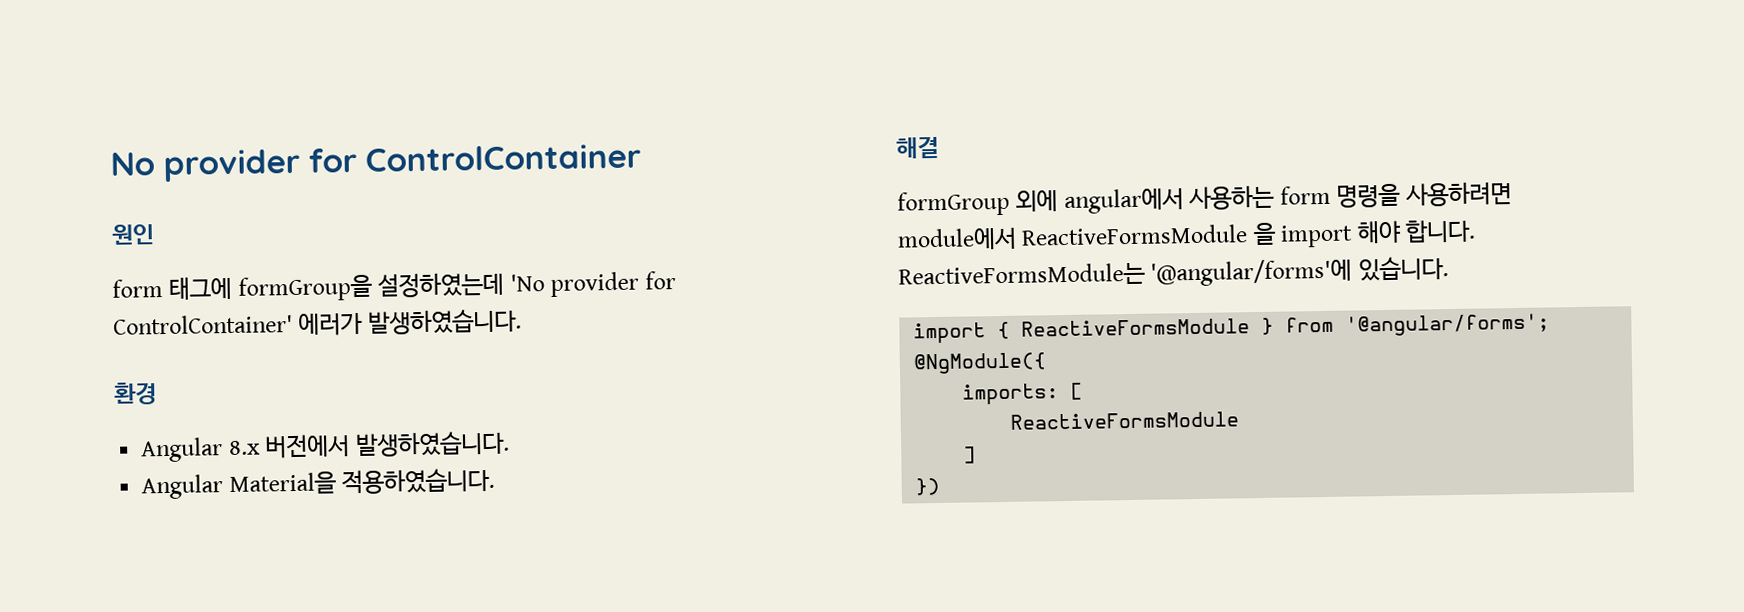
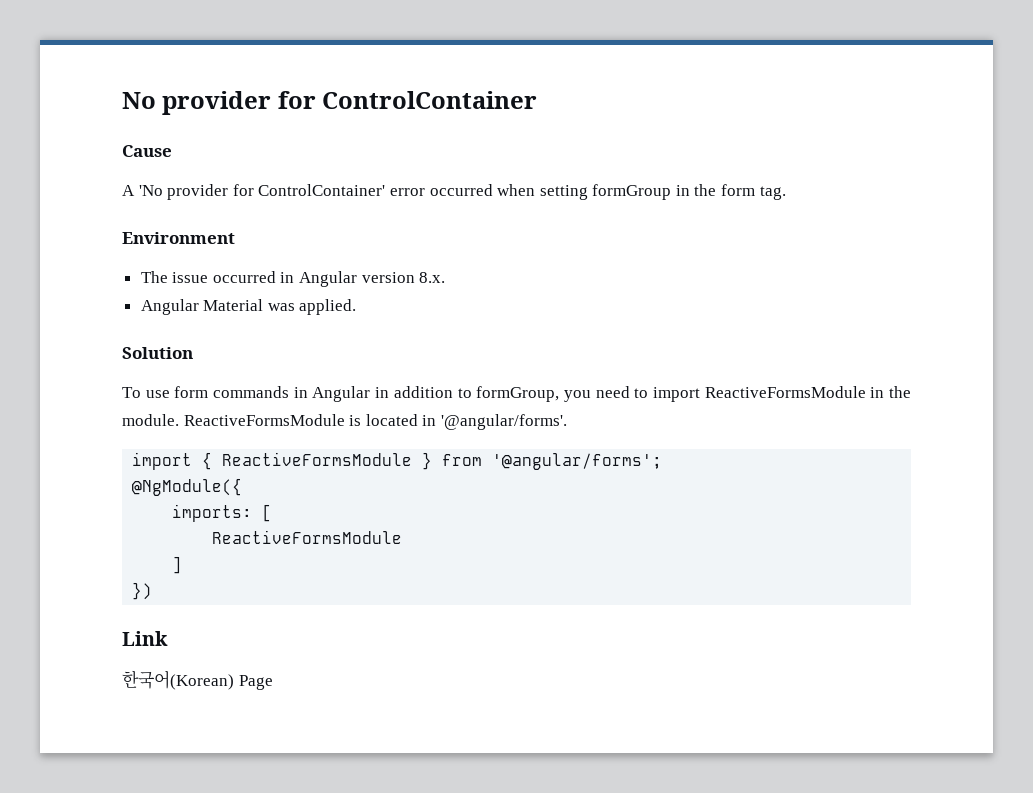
[111,224,154,245] [112,271,676,302] [113,308,522,336] [114,382,157,405] [140,430,510,463] [141,467,496,500] [896,135,939,159] [897,181,1512,217] [897,219,1477,251] [898,256,1449,288] 원인 // form 태그에 formGroup을 설정하였는데 'No provider for ControlContainer' 에러가 발생하였습니다. // 환경 // Angular 8.x 버전에서 발생하였습니다. // Angular Material을 적용하였습니다. // 해결 // formGroup 외에 angular에서 사용하는 form 명령을 사용하려면 module에서 ReactiveFormsModule 을 import 해야 합니다. ReactiveFormsModule는 '@angular/forms'에 있습니다. -> [122,145,172,157] [122,184,786,200] [122,232,235,244] [140,271,446,287] [140,299,357,315] [122,347,193,359] [122,386,911,402] [122,414,567,430] Cause // A 'No provider for ControlContainer' error occurred when setting formGroup in the form tag. // Environment // The issue occurred in Angular version 8.x. // Angular Material was applied. // Solution // To use form commands in Angular in addition to formGroup, you need to import ReactiveFormsModule in the module. ReactiveFormsModule is located in '@angular/forms'.
(941, 486) none -> [122,631,168,646] [122,670,273,690] // Link // 한국어(Korean) Page

